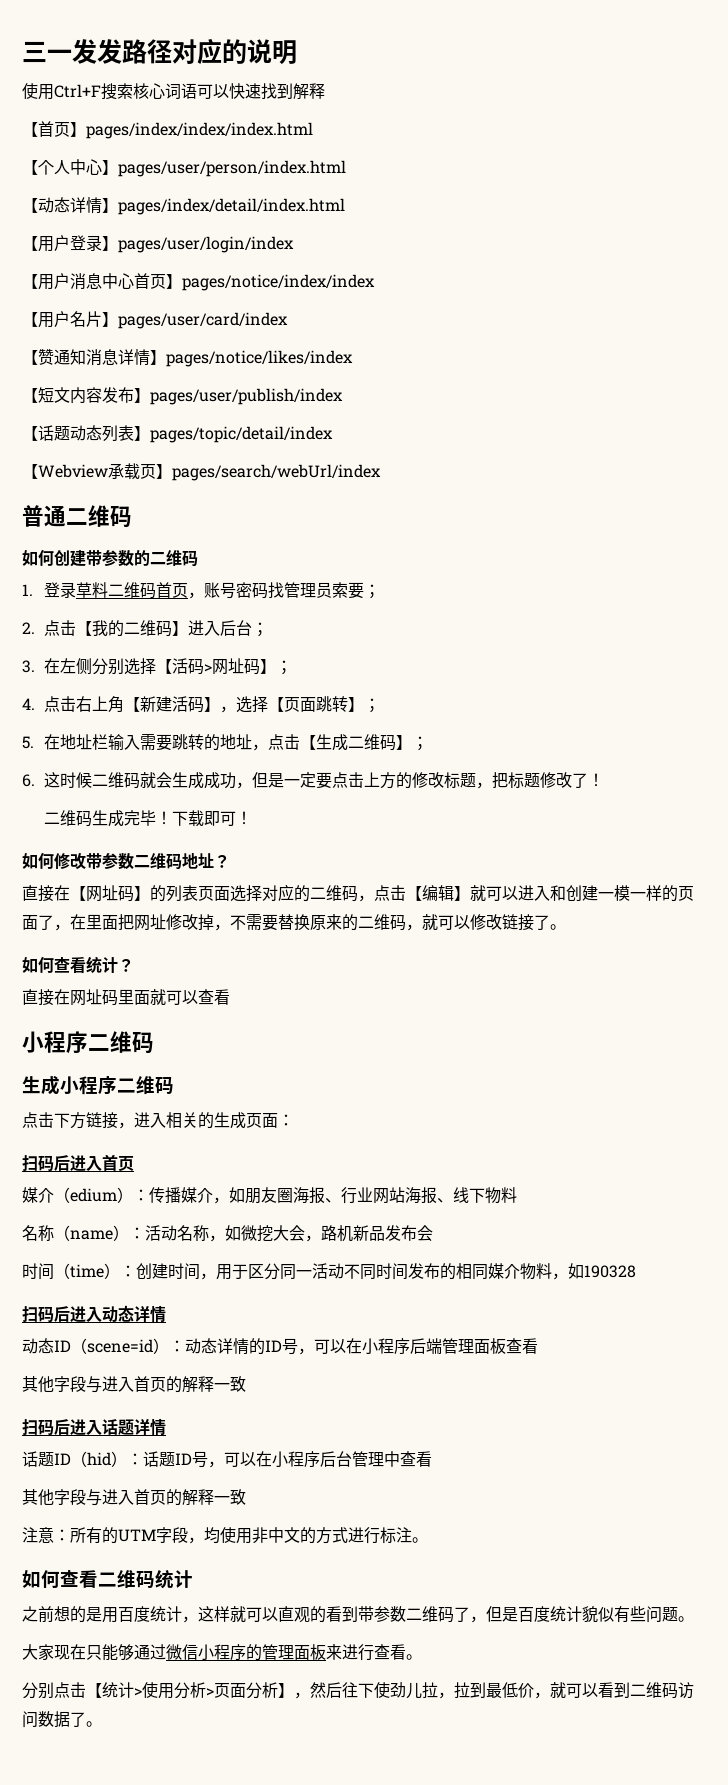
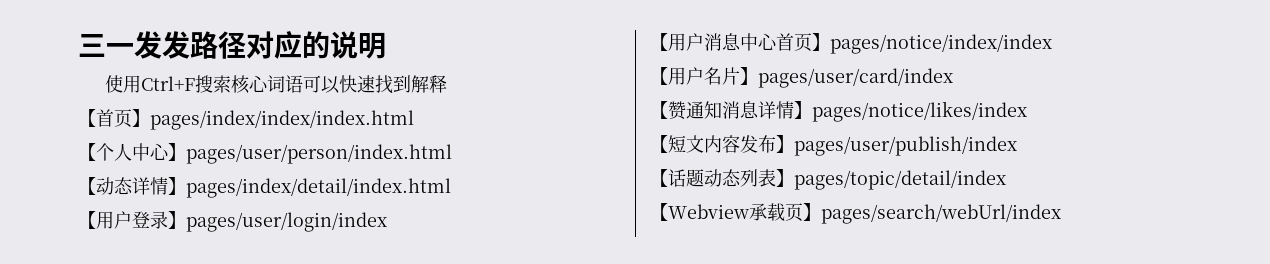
[22,505,132,528] [22,549,198,567] [22,582,381,599] [22,620,269,637] [22,658,293,675] [22,696,381,713] [22,734,429,751] [22,772,605,789] [44,810,253,827] [22,852,230,870] [22,884,694,902] [22,914,566,931] [22,956,134,974] [22,989,230,1006] [22,1031,154,1054] [22,1075,174,1095] [22,1112,294,1129] [22,1154,134,1172] [22,1187,517,1204] [22,1225,433,1242] [22,1263,636,1280] [22,1305,166,1323] [22,1338,538,1355] [22,1376,246,1393] [22,1418,166,1436] [22,1451,432,1468] [22,1489,246,1506] [22,1527,428,1544] [22,1569,193,1589] [22,1606,694,1623] [22,1644,422,1661] [22,1682,694,1699] [22,1711,102,1728] // 普通二维码 // 如何创建带参数的二维码 // 1.登录草料二维码首页，账号密码找管理员索要； // 2.点击【我的二维码】进入后台； // 3.在左侧分别选择【活码>网址码】； // 4.点击右上角【新建活码】，选择【页面跳转】； // 5.在地址栏输入需要跳转的地址，点击【生成二维码】； // 6.这时候二维码就会生成成功，但是一定要点击上方的修改标题，把标题修改了！ // 二维码生成完毕！下载即可！ // 如何修改带参数二维码地址？ // 直接在【网址码】的列表页面选择对应的二维码，点击【编辑】就可以进入和创建一模一样的页面了，在里面把网址修改掉，不需要替换原来的二维码，就可以修改链接了。 // 如何查看统计？ // 直接在网址码里面就可以查看 // 小程序二维码 // 生成小程序二维码 // 点击下方链接，进入相关的生成页面： // 扫码后进入首页 // 媒介（edium）：传播媒介，如朋友圈海报、行业网站海报、线下物料 // 名称（name）：活动名称，如微挖大会，路机新品发布会 // 时间（time）：创建时间，用于区分同一活动不同时间发布的相同媒介物料，如190328 // 扫码后进入动态详情 // 动态ID（scene=id）：动态详情的ID号，可以在小程序后端管理面板查看 // 其他字段与进入首页的解释一致 // 扫码后进入话题详情 // 话题ID（hid）：话题ID号，可以在小程序后台管理中查看 // 其他字段与进入首页的解释一致 // 注意：所有的UTM字段，均使用非中文的方式进行标注。 // 如何查看二维码统计 // 之前想的是用百度统计，这样就可以直观的看到带参数二维码了，但是百度统计貌似有些问题。 // 大家现在只能够通过微信小程序的管理面板来进行查看。 // 分别点击【统计>使用分析>页面分析】，然后往下使劲儿拉，拉到最低价，就可以看到二维码访问数据了。 -> (1061, 214) none

